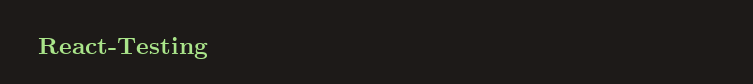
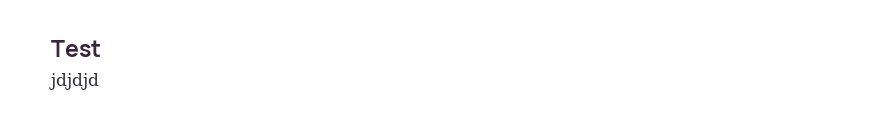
[38,37,208,59] React-Testing -> [51,40,101,57] [49,73,99,90] Test // jdjdjd

